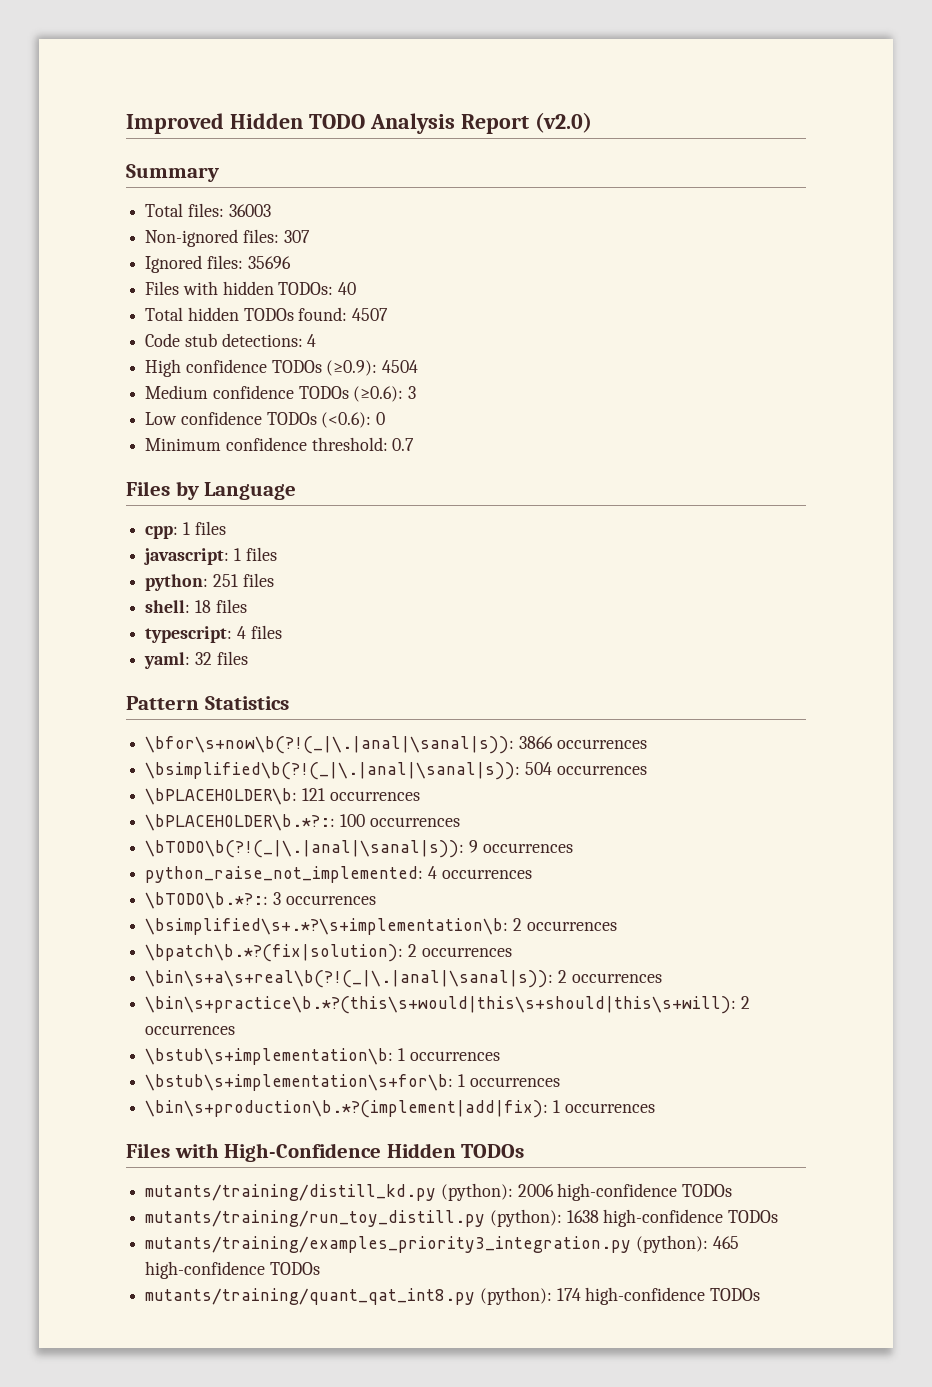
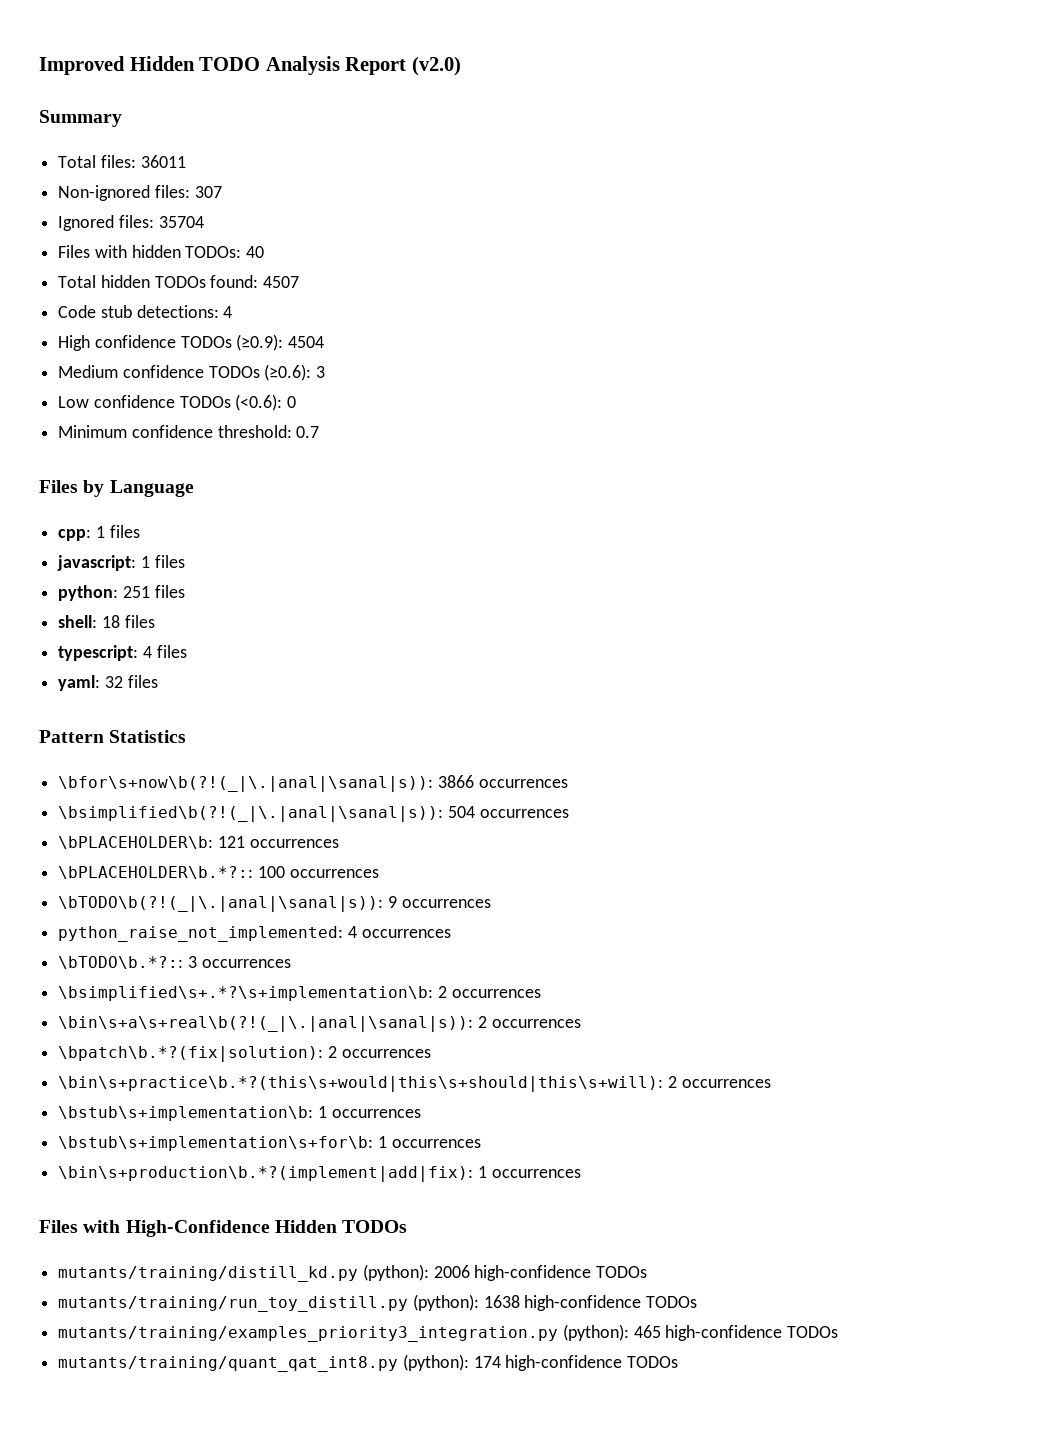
[228,204,271,217] 36003 -> [140,155,186,168] 36011
[247,256,291,269] 35696 -> [158,216,204,228] 35704
[145,944,512,962] [145,970,554,988] \bpatch\b.*?(fix|solution): 2 occurrences // \bin\s+a\s+real\b(?!(_|\.|anal|\sanal|s)): -> [58,1016,581,1032] [58,1046,324,1062] \bin\s+a\s+real\b(?!(_|\.|anal|\sanal|s)): 2 occurrences // \bpatch\b.*?(fix|solution):

